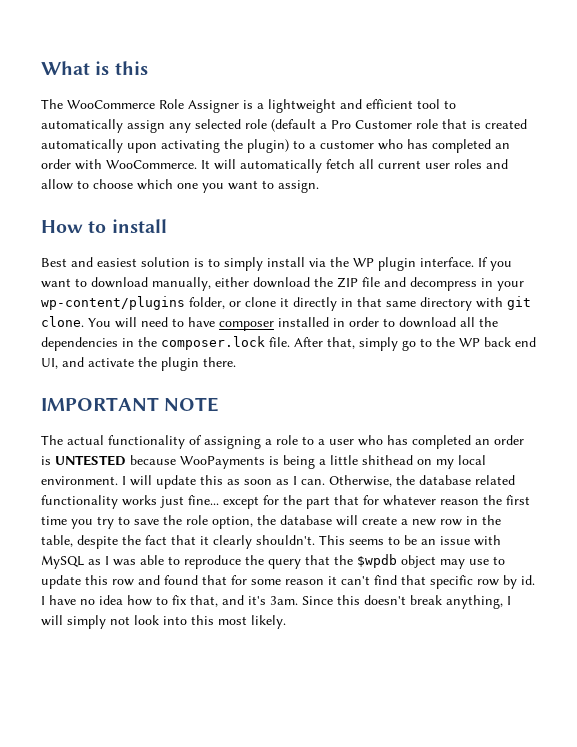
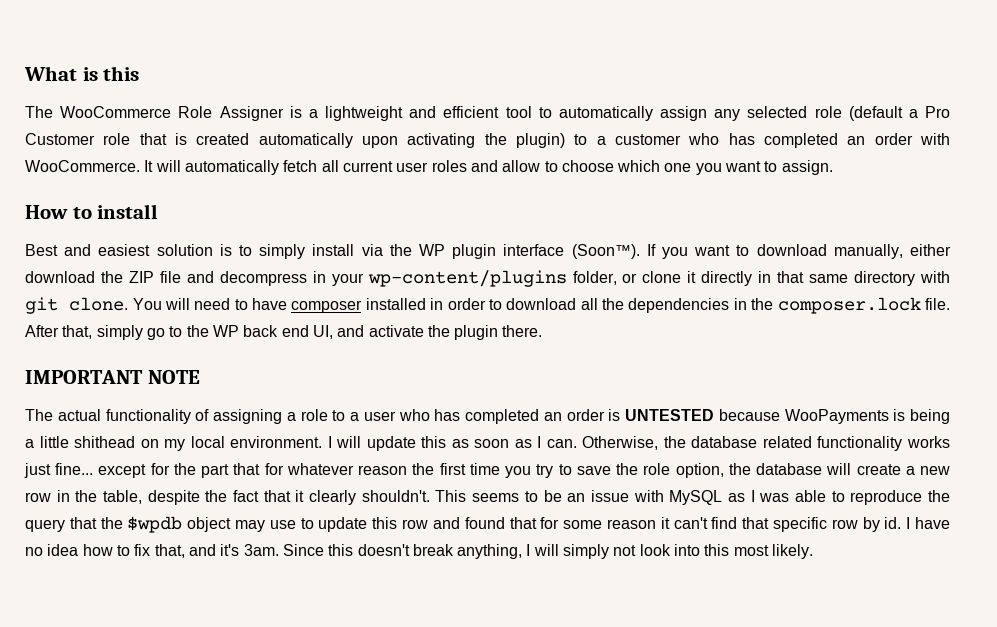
[420,257,474,267] interface. -> [503,244,640,259] interface (Soon™).

